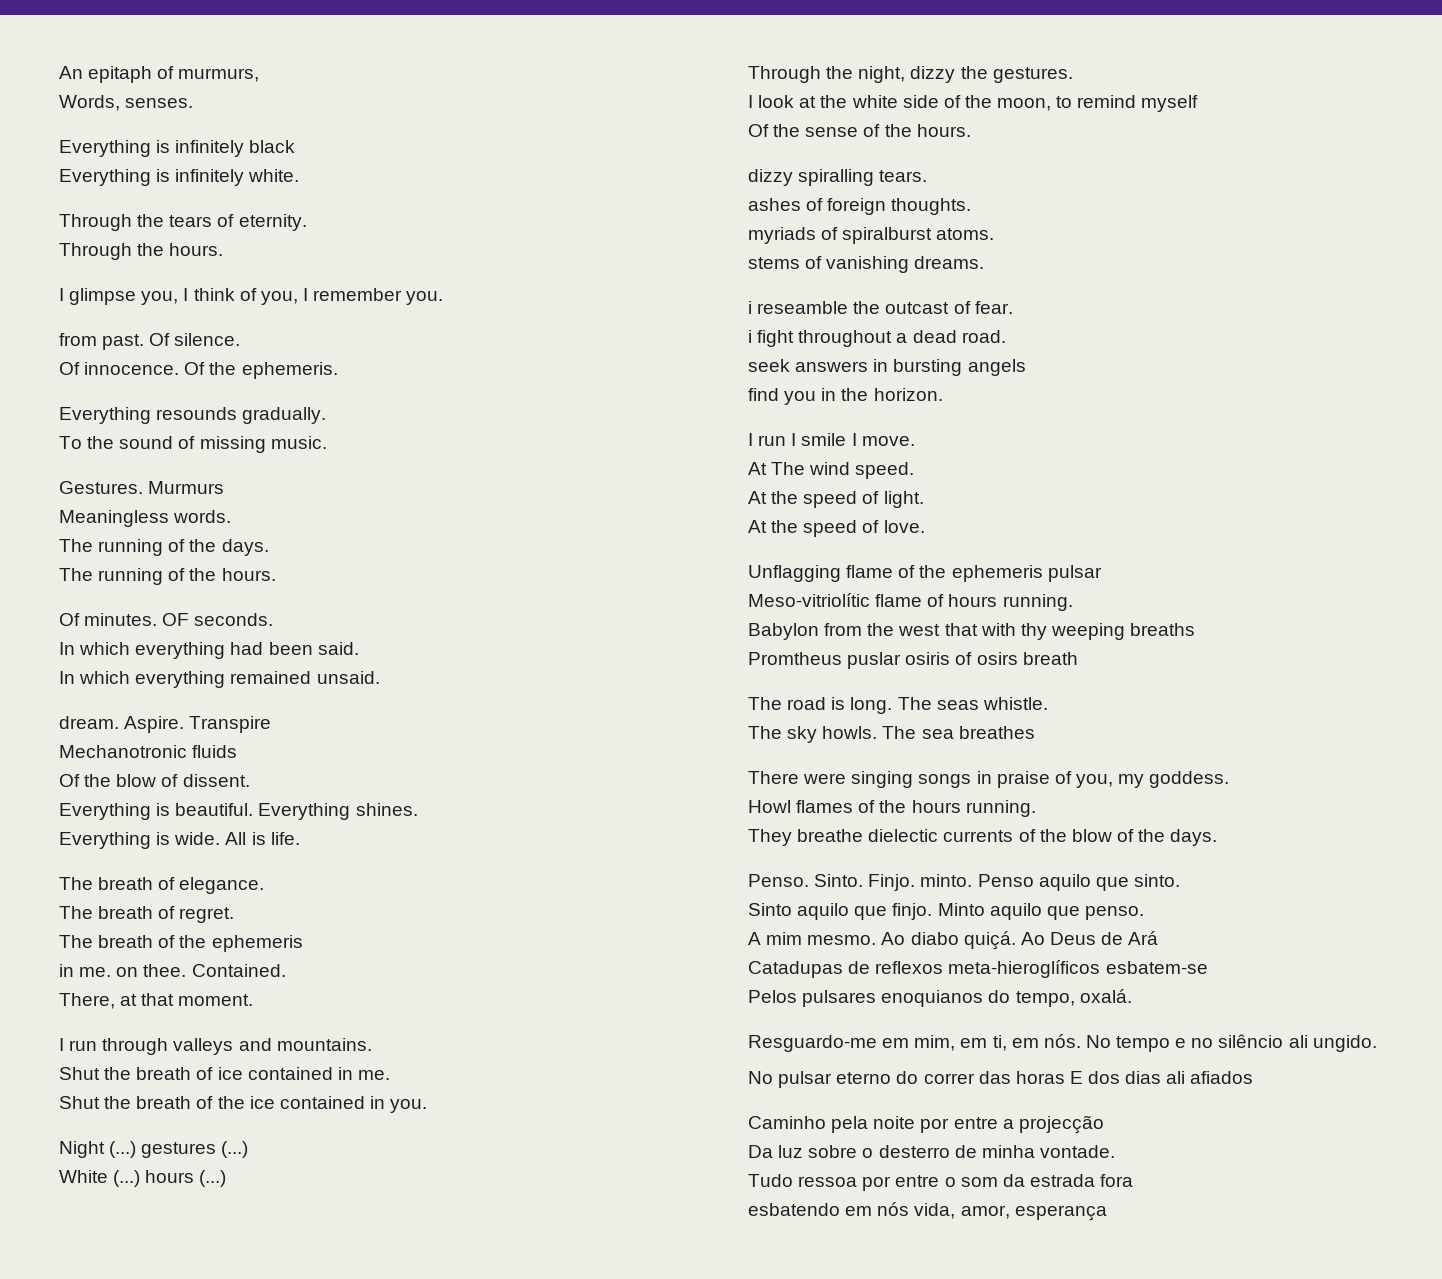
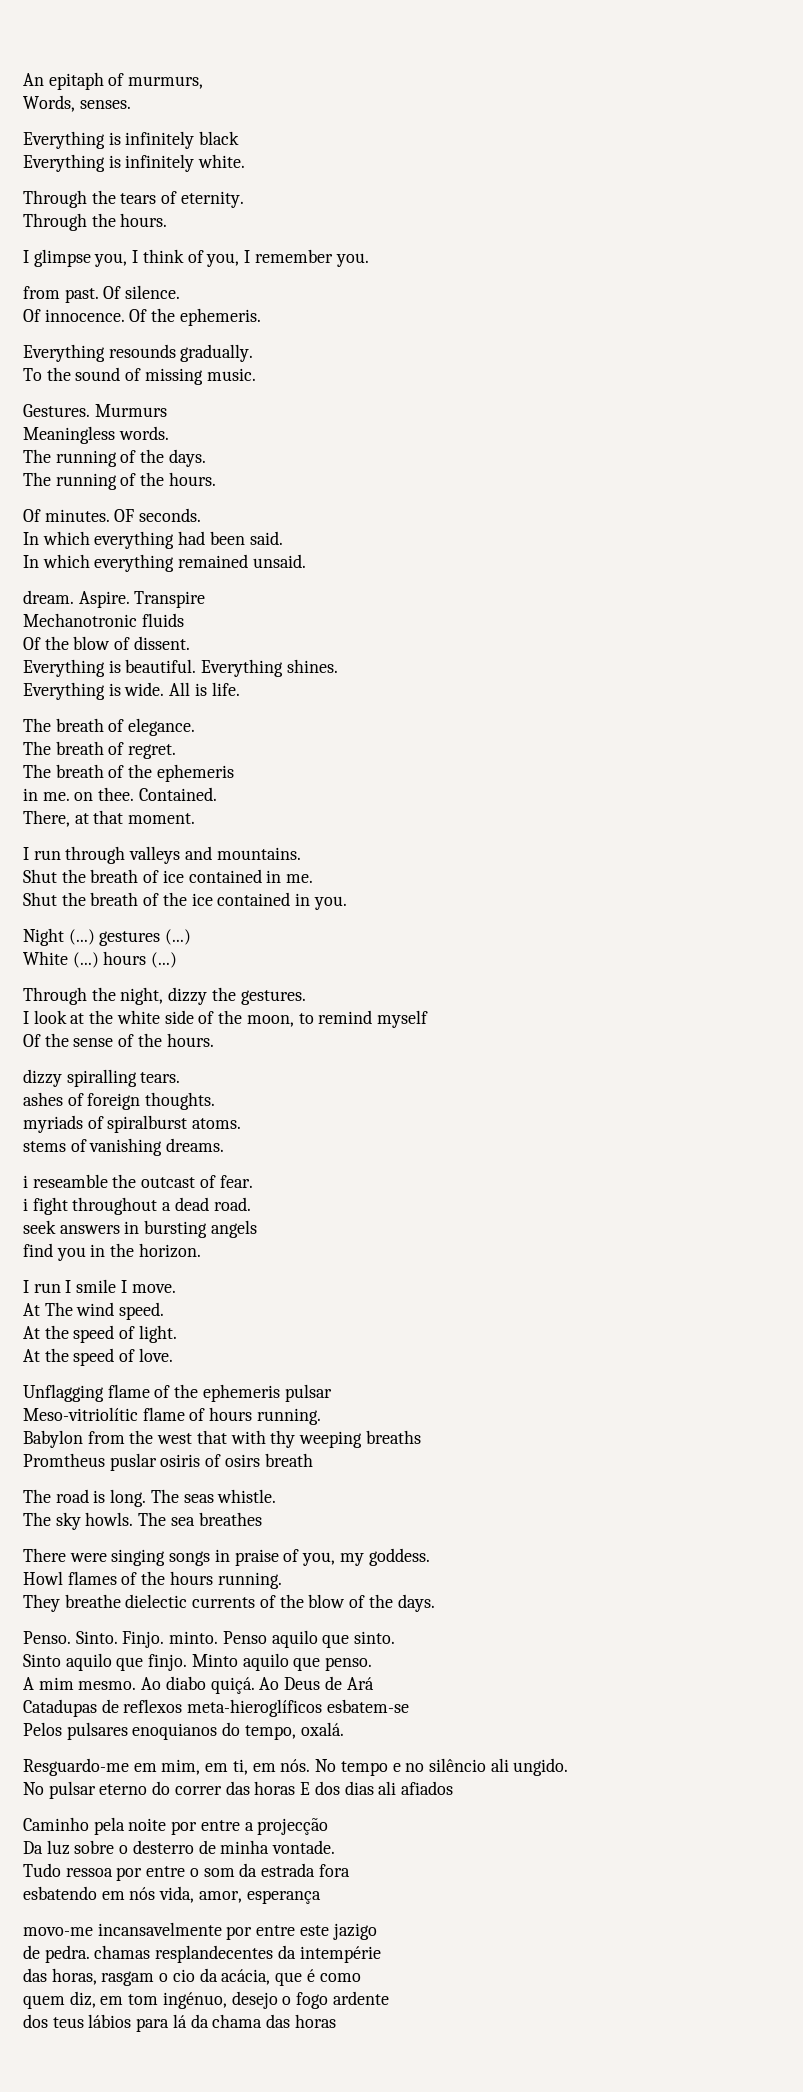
(1107, 1213) none -> [23,1922,377,1940] [23,1945,381,1963] [23,1968,361,1986] [23,1991,389,2009] [23,2014,336,2032] // movo-me incansavelmente por entre este jazigo // de pedra. chamas resplandecentes da intempérie // das horas, rasgam o cio da acácia, que é como // quem diz, em tom ingénuo, desejo o fogo ardente // dos teus lábios para lá da chama das horas

